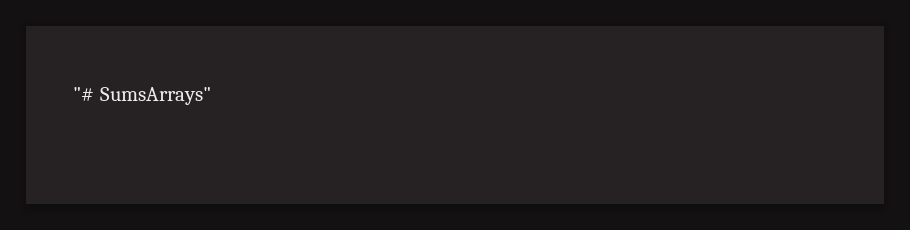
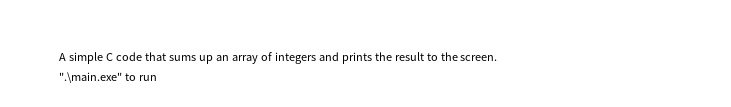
[73,87,211,105] "# SumsArrays" -> [59,52,498,64] [59,72,157,83] A simple C code that sums up an array of integers and prints the result to the screen. // ".\main.exe" to run

